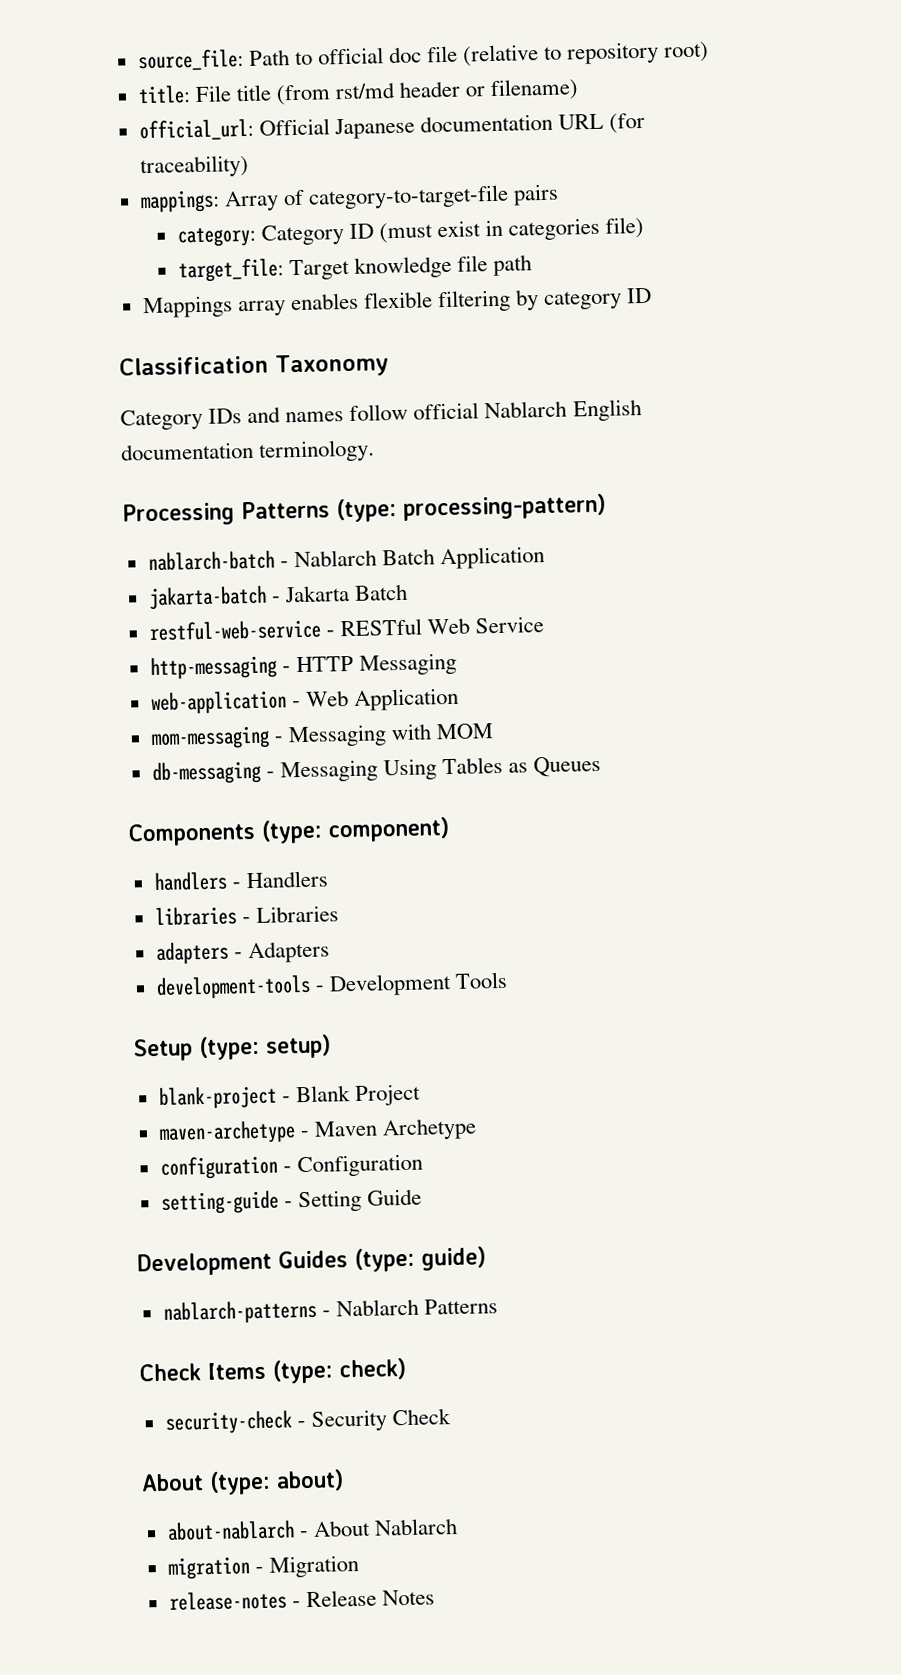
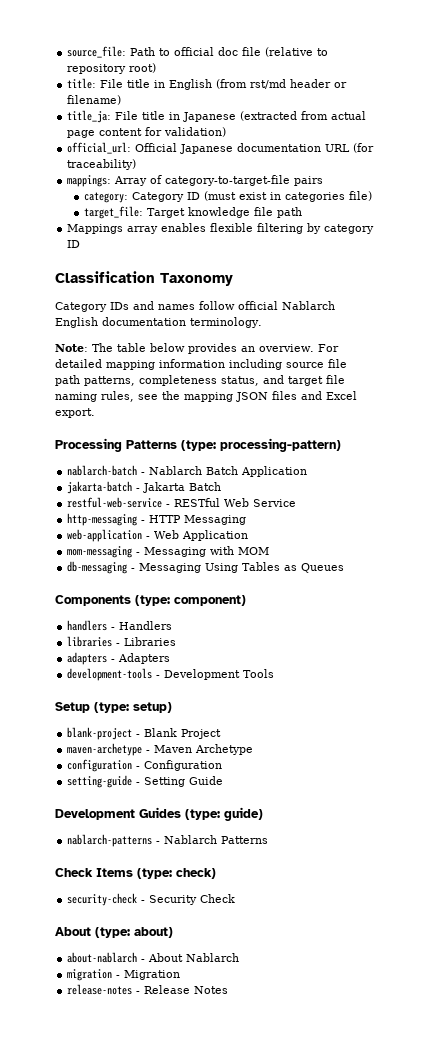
(272, 93) none -> [154,79,213,90] in English
(580, 90) none -> [67,110,367,123] [67,127,227,138] // title_ja: File title in Japanese (extracted from actual page content for validation)
(376, 451) none -> [55,343,339,354] [55,359,347,370] [55,375,345,386] [55,391,357,402] [55,408,95,418] // Note: The table below provides an overview. For detailed mapping information including source file path patterns, completeness status, and target file naming rules, see the mapping JSON files and Excel export.

